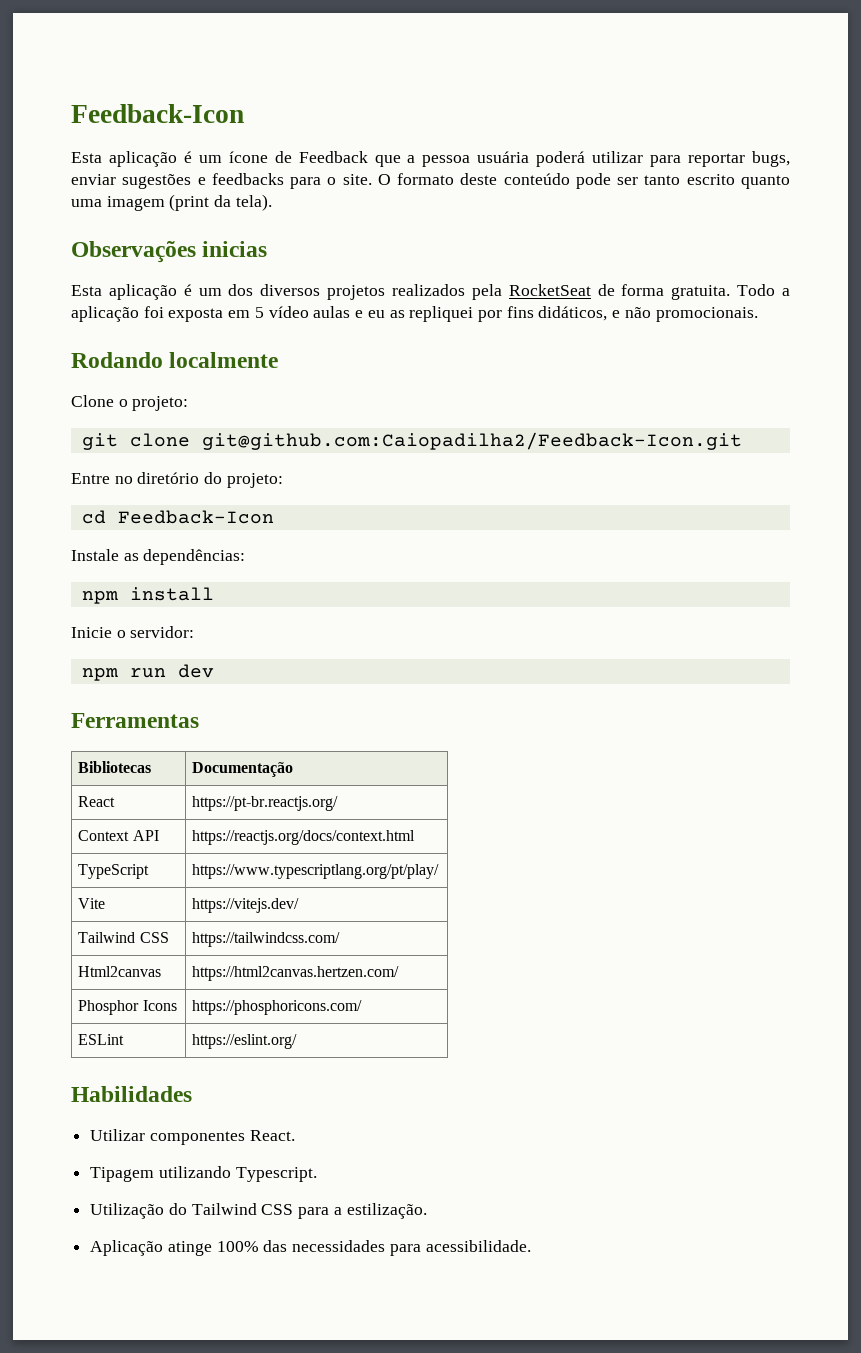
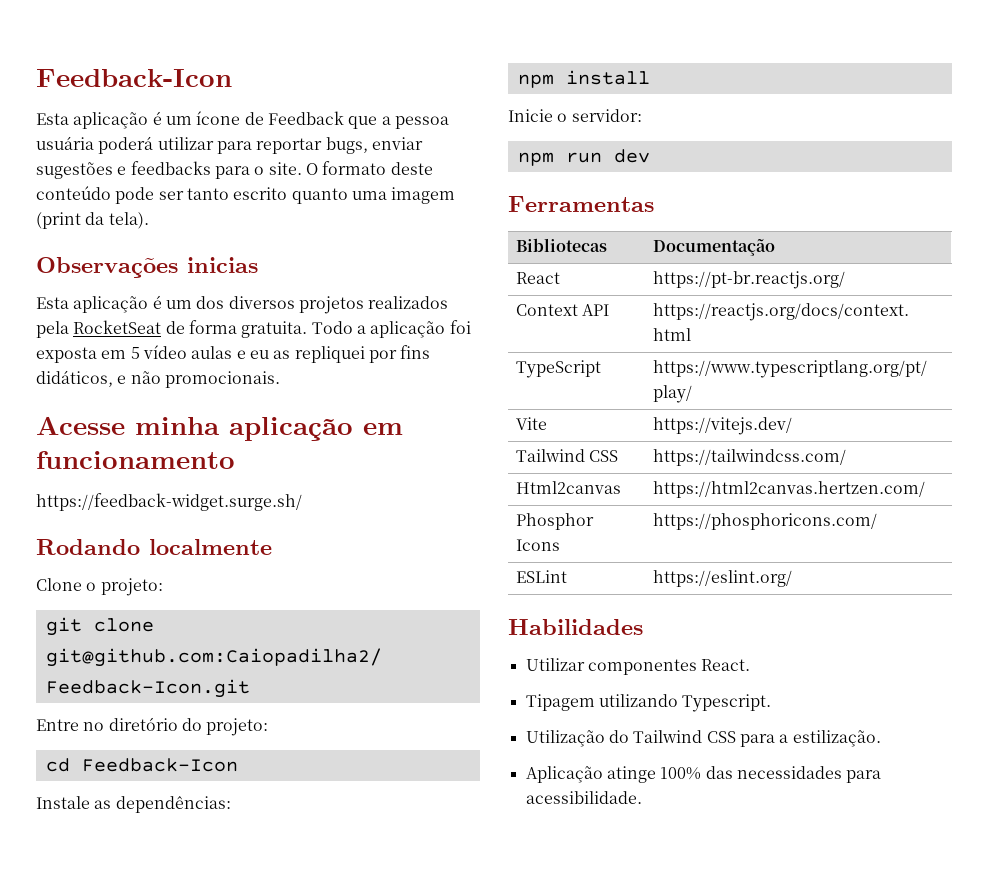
(758, 314) none -> [36,416,403,441] [36,451,235,469] [36,493,302,511] // Acesse minha aplicação em funcionamento // https://feedback-widget.surge.sh/

